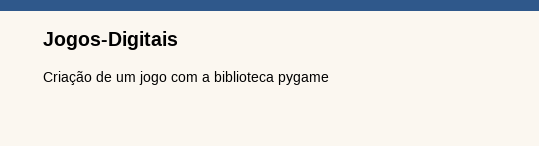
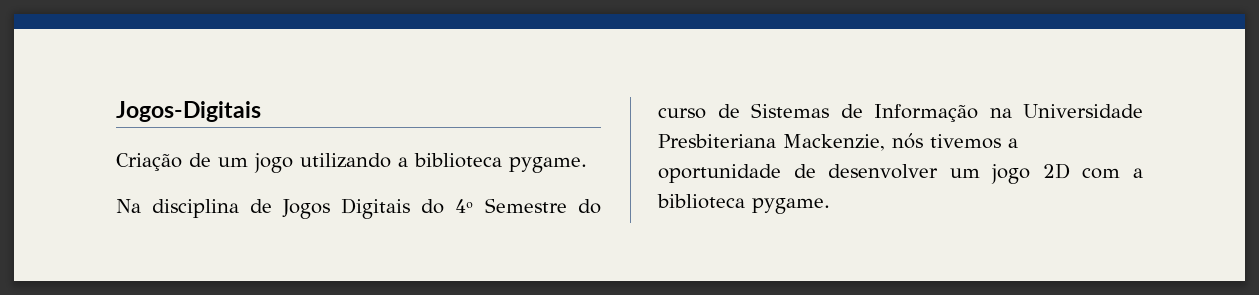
(167, 78) none -> [300,153,587,173] [116,198,601,219] [658,103,1143,122] [658,133,1018,151] [658,163,1070,184] utilizando a biblioteca pygame. // Na disciplina de Jogos Digitais do 4º Semestre do curso de Sistemas de Informação na Universidade Presbiteriana Mackenzie, nós tivemos a oportunidade de desenvolver um jogo 2D
[278,74,329,85] pygame -> [752,198,830,214] pygame.

